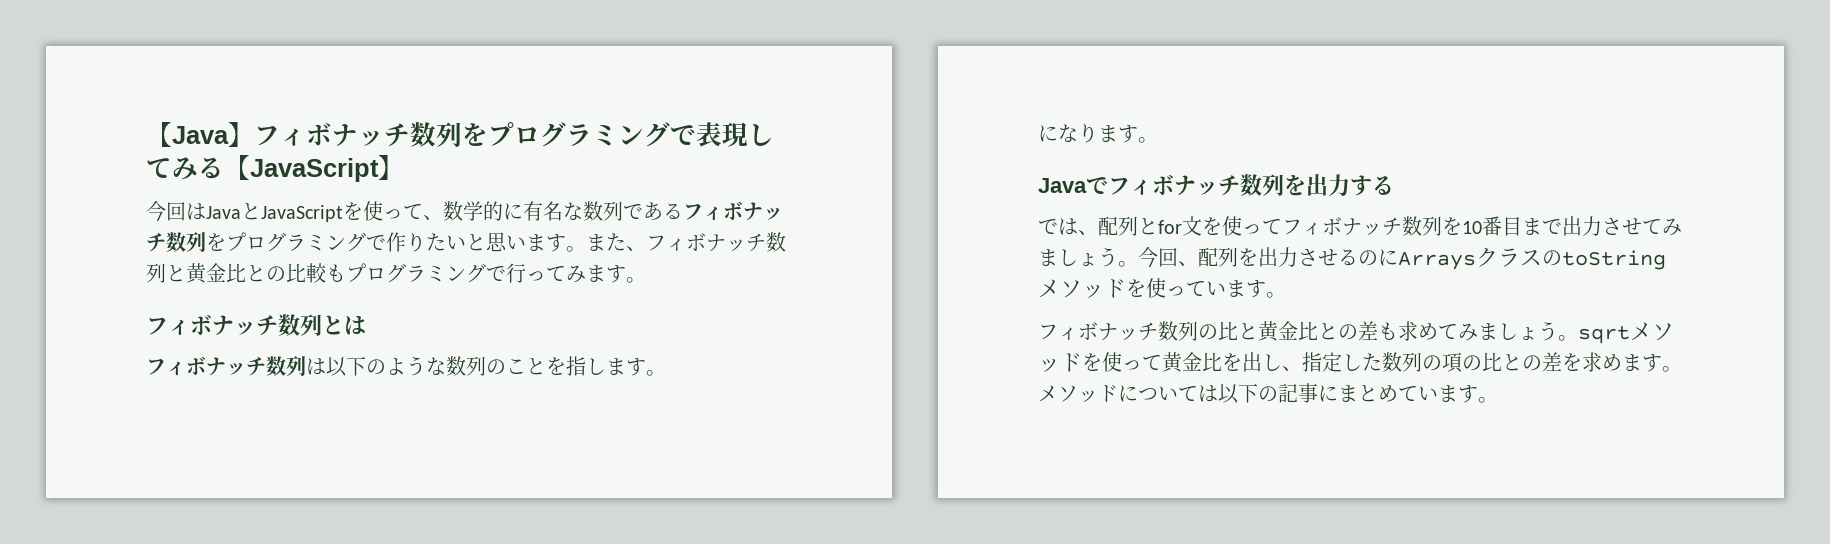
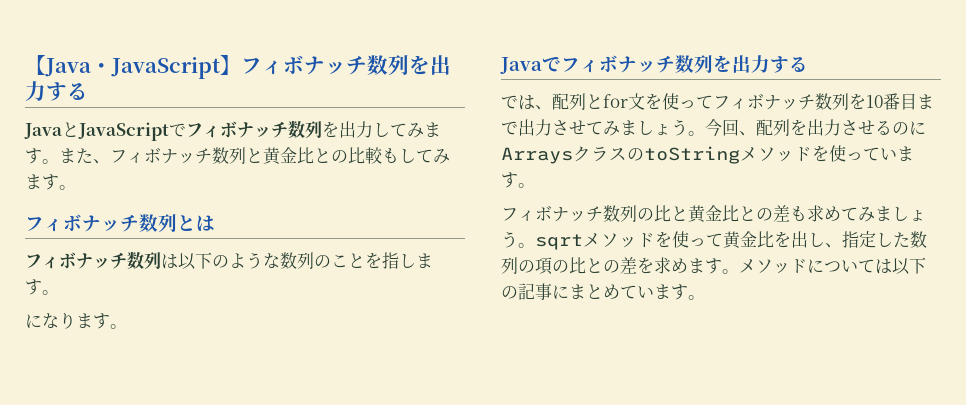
(229, 135) none -> [91,57,220,79] ・JavaScript
[488,122,774,147] [146,155,404,182] [146,201,783,222] [146,232,526,253] プログラミングで表現してみる【JavaScript】 // 今回はJavaとJavaScriptを使って、数学的に有名な数列であるフィボナッチ数列をプログラミングで作りたいと思い -> [430,55,451,75] [25,81,88,101] [24,120,424,141] 出力する // JavaとJavaScriptでフィボナッチ数列を出力してみ
[346,263,546,283] プログラミングで行っ -> [399,148,416,163] し

